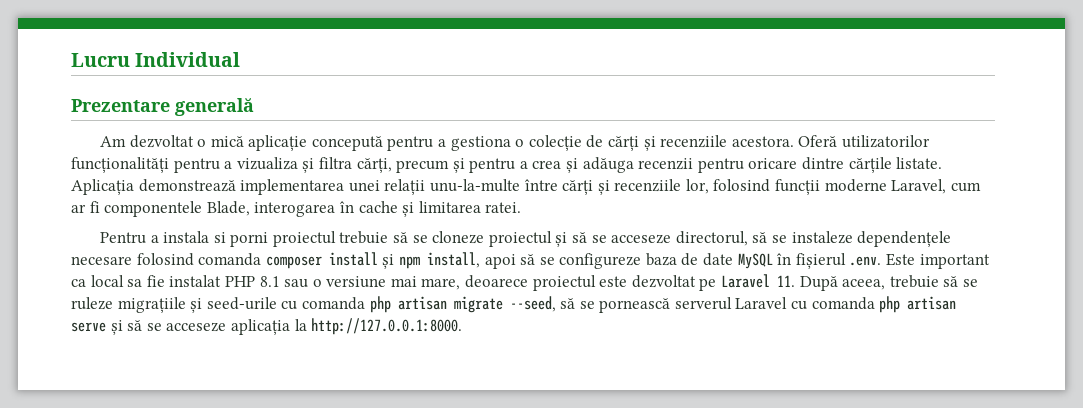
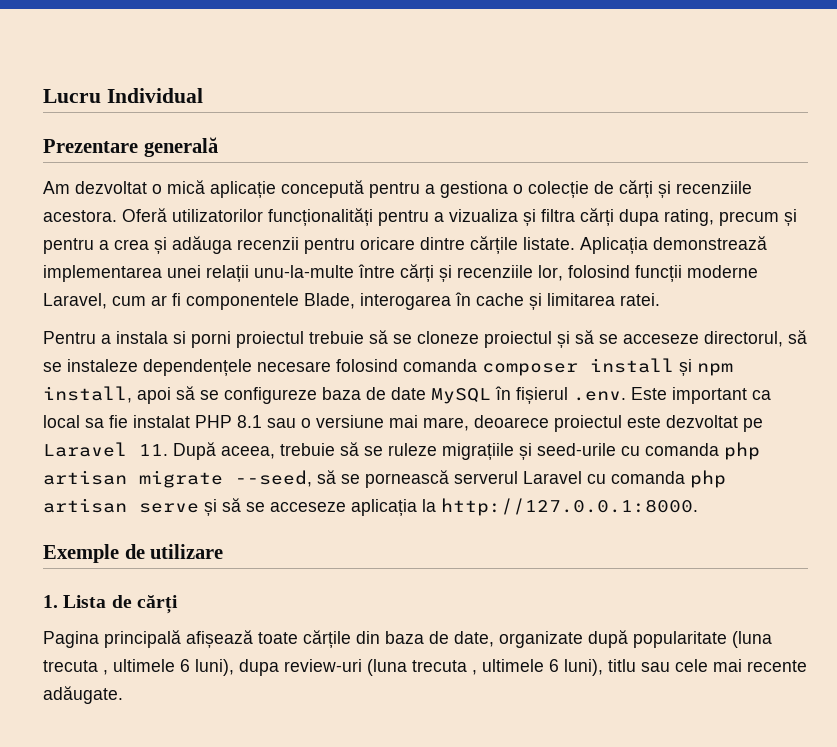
[356,158,392,173] cărți, -> [580,208,714,226] cărți dupa rating,
(463, 326) none -> [43,544,224,563] [43,595,178,614] [43,630,772,648] [43,659,807,676] [43,686,123,704] // Exemple de utilizare // 1. Lista de cărți // Pagina principală afișează toate cărțile din baza de date, organizate după popularitate (luna trecuta , ultimele 6 luni), dupa review-uri (luna trecuta , ultimele 6 luni), titlu sau cele mai recente adăugate.

